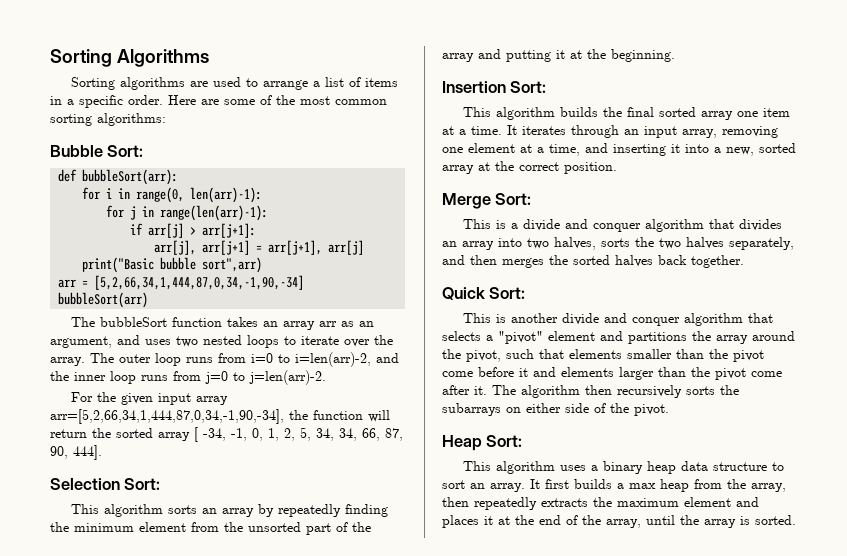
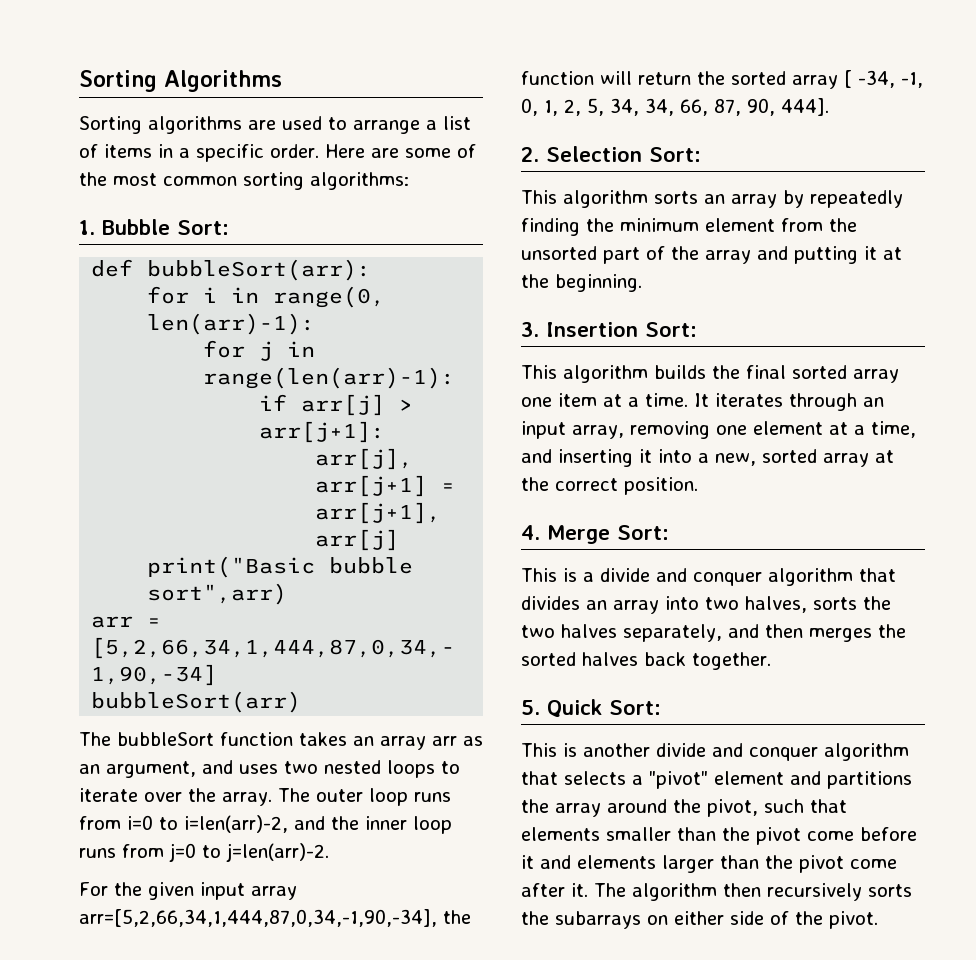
(166, 119) none -> [79,220,95,235] 1.
(102, 452) none -> [521,147,539,162] 2.
(675, 55) none -> [521,322,539,337] 3.
(617, 168) none -> [521,525,540,540] 4.
(744, 261) none -> [521,700,540,715] 5.
[442,435,523,451] [463,461,785,474] [442,479,786,492] [442,497,759,510] [442,515,796,528] // Heap Sort: // This algorithm uses a binary heap data structure to sort an array. It first builds a max heap from the array, then repeatedly extracts the maximum element and places it at the end of the array, until the array is sorted. -> (878, 920) none

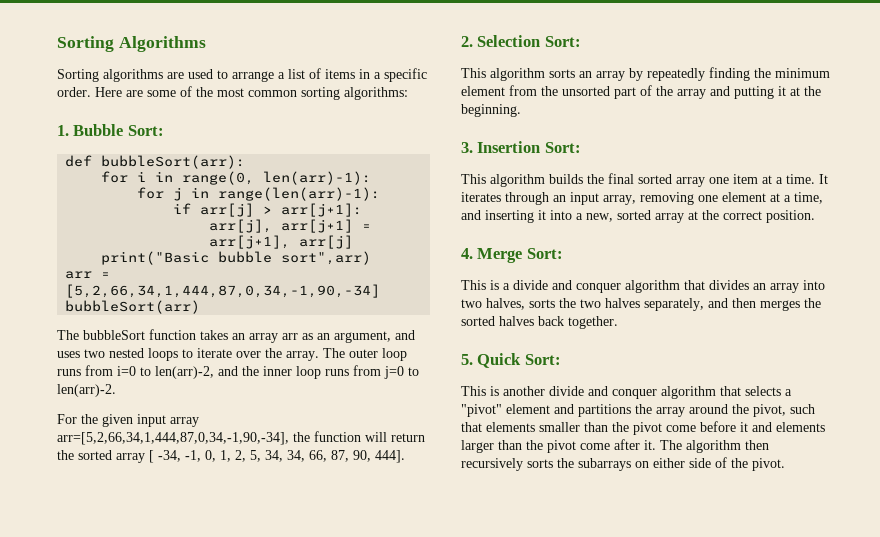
[184,815,288,833] i=len(arr)-2, -> [155,366,214,379] len(arr)-2,
[226,843,329,862] j=len(arr)-2. -> [57,384,116,397] len(arr)-2.

